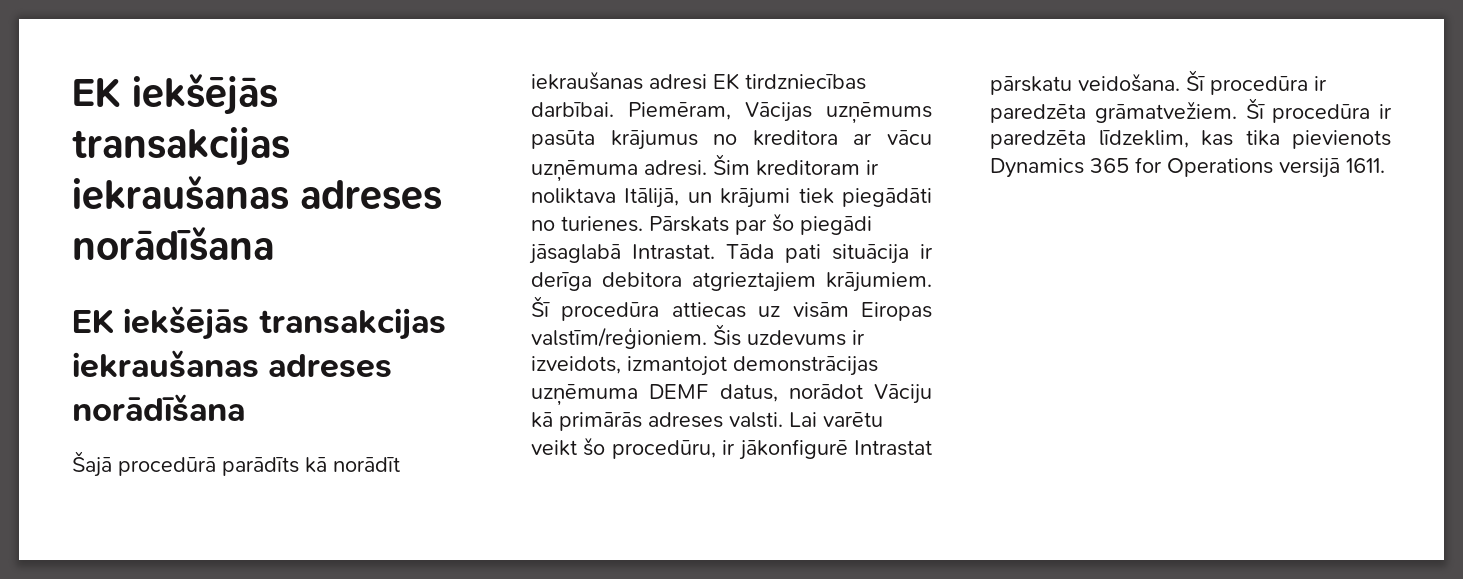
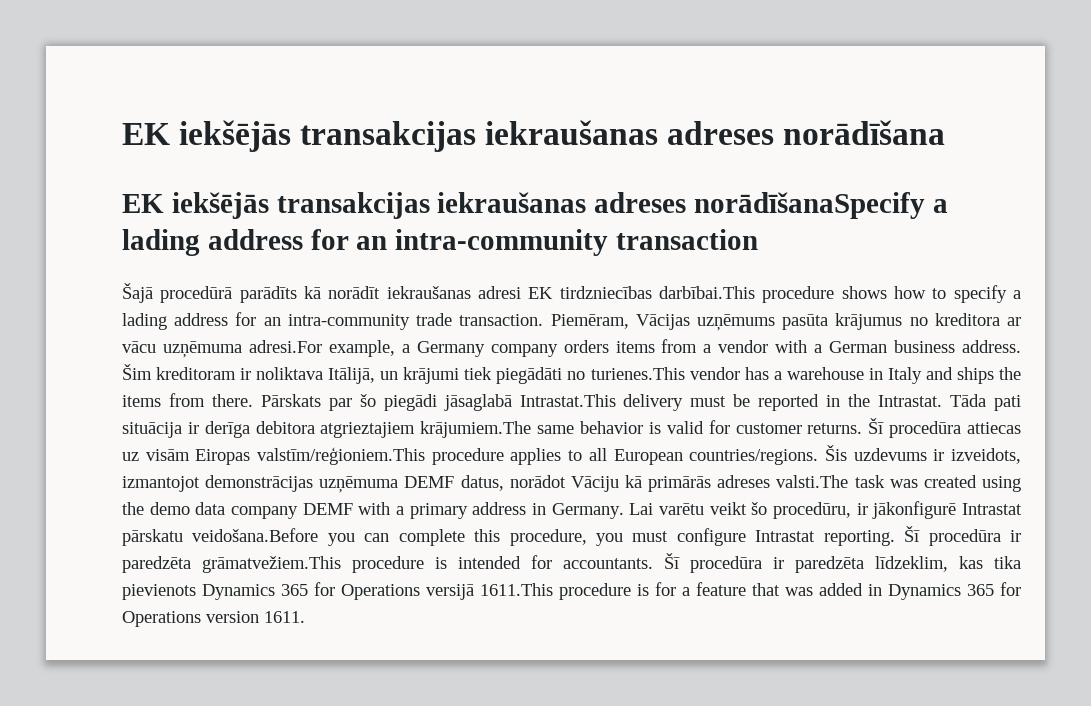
[72,393,245,422] norādīšana -> [694,192,948,219] [122,229,759,256] norādīšanaSpecify a lading address for an intra-community transaction
[531,102,614,117] darbībai. -> [659,285,1022,303] [122,312,544,330] darbībai.This procedure shows how to specify a lading address for an intra-community trade transaction.
[644,160,707,176] adresi. -> [248,339,1021,357] adresi.For example, a Germany company orders items from a vendor with a German business address.
[561,216,643,232] turienes. -> [590,367,1022,384] [122,393,253,407] turienes.This vendor has a warehouse in Italy and ships the items from there.
(621, 254) none -> [519,394,871,411] Intrastat.This delivery must be reported in the
[826,272,932,292] krājumiem. -> [420,420,863,438] krājumiem.The same behavior is valid for customer returns.
[531,327,707,349] valstīm/reģioniem. -> [257,447,819,465] valstīm/reģioniem.This procedure applies to all European countries/regions.
[729,412,783,428] valsti. -> [776,475,1021,492] [122,502,624,519] valsti.The task was created using the demo data company DEMF with a primary address in Germany.
[1078,70,1327,95] [990,101,1237,123] veidošana. Šī procedūra ir paredzēta grāmatvežiem. -> [192,526,1022,546] [122,555,653,573] veidošana.Before you can complete this procedure, you must configure Intrastat reporting. Šī procedūra ir paredzēta grāmatvežiem.This procedure is intended for accountants.
(1340, 168) none -> [480,582,1021,600] [122,611,259,627] 1611.This procedure is for a feature that was added in Dynamics 365 for Operations version

